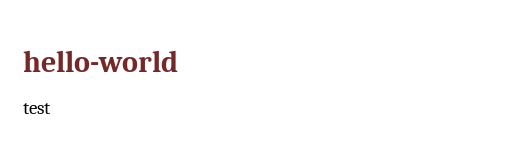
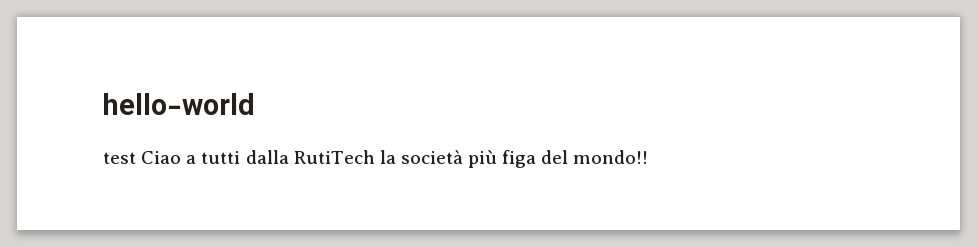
(51, 108) none -> [141,150,649,168] Ciao a tutti dalla RutiTech la società più figa del mondo!!

